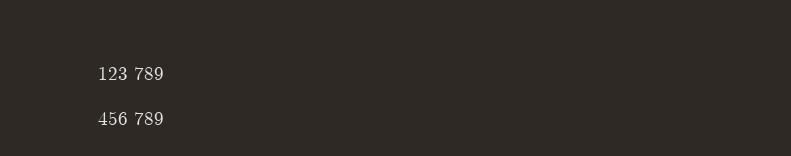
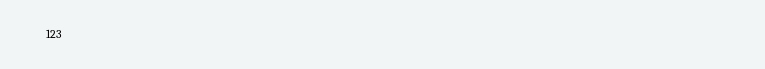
[134,67,164,80] [98,111,164,125] 789 // 456 789 -> (62, 33) none

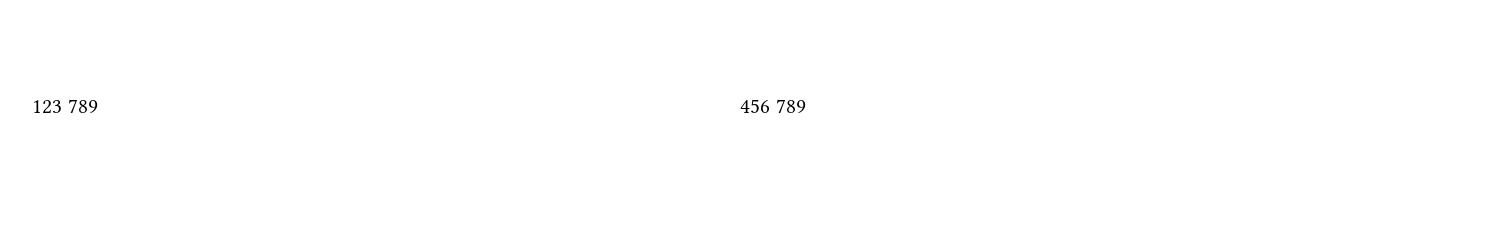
(62, 33) none -> [67,99,98,113] [740,99,806,113] 789 // 456 789

